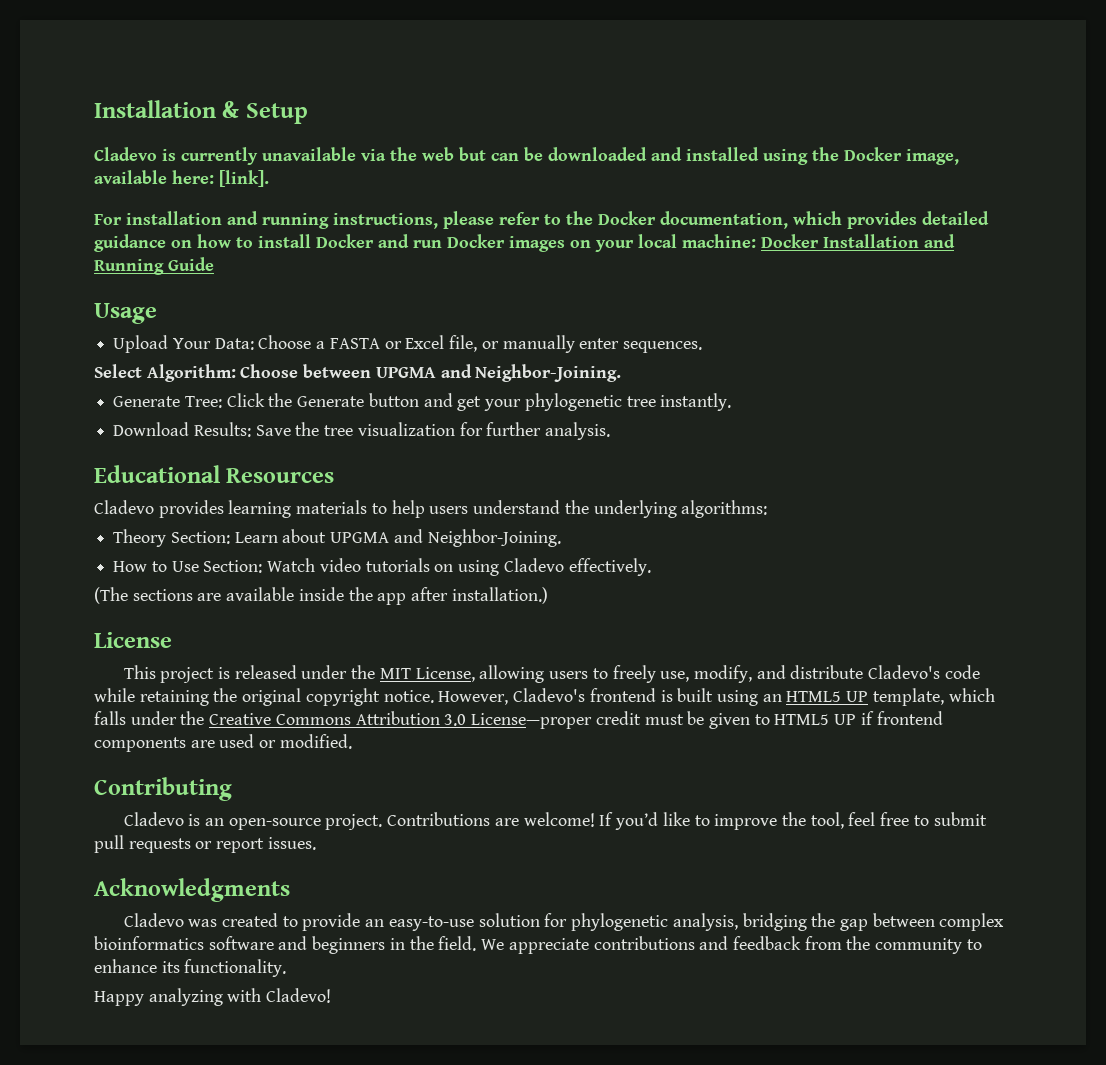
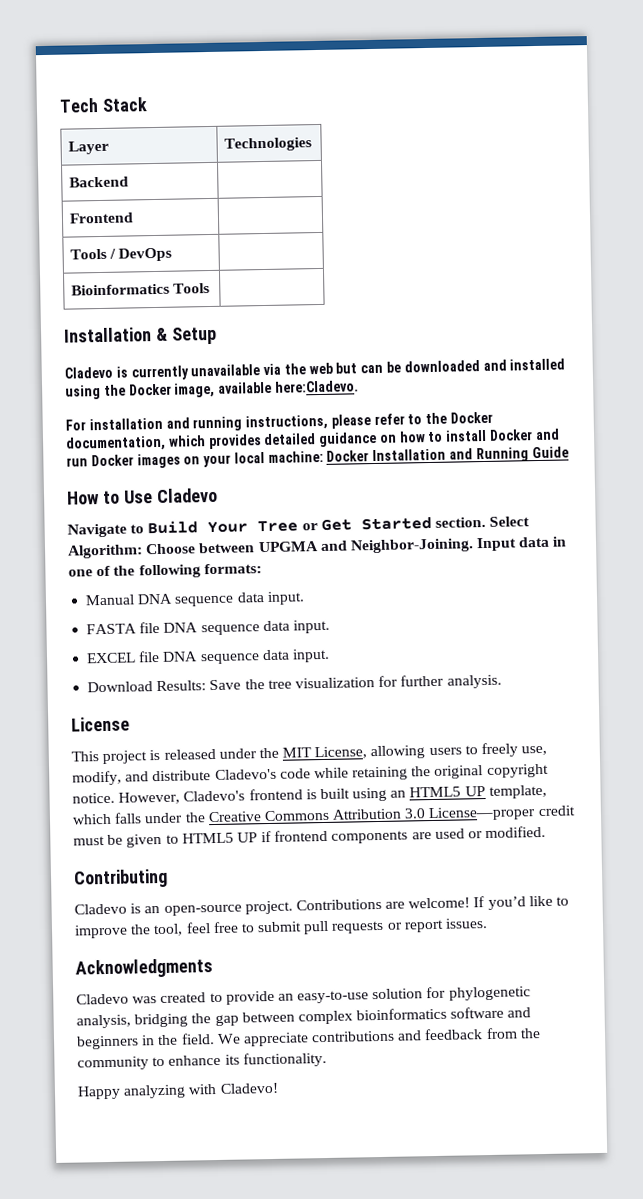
(94, 109) none -> [59,97,148,113] [67,140,109,155] [223,137,312,152] [68,176,129,188] [68,212,134,224] [69,247,173,262] [70,282,211,296] Tech Stack // Layer | Technologies // Backend | // Frontend | // Tools / DevOps | // Bioinformatics Tools | //
[172,170,269,187] here: [link]. -> [274,380,359,393] here:Cladevo.
[94,303,157,324] [113,335,702,353] Usage // Upload Your Data: Choose a FASTA or Excel file, or manually enter sequences. // -> [66,487,218,505] [67,516,486,538] How to Use Cladevo // Navigate to Build Your Tree or Get Started section.
[113,393,732,411] // Generate Tree: Click the Generate button and get your phylogenetic tree instantly. -> [476,536,568,552] [68,563,262,579] [85,591,305,607] [86,619,330,636] [86,648,330,665] Input data in one of the following formats: // Manual DNA sequence data input. // FASTA file DNA sequence data input. // EXCEL file DNA sequence data input.
[94,465,335,483] [94,500,768,518] [113,529,561,547] [113,558,651,576] [94,587,548,605] // Educational Resources // Cladevo provides learning materials to help users understand the underlying algorithms: // Theory Section: Learn about UPGMA and Neighbor-Joining. // How to Use Section: Watch video tutorials on using Cladevo effectively. // (The sections are available inside the app after installation.) -> (502, 681) none

